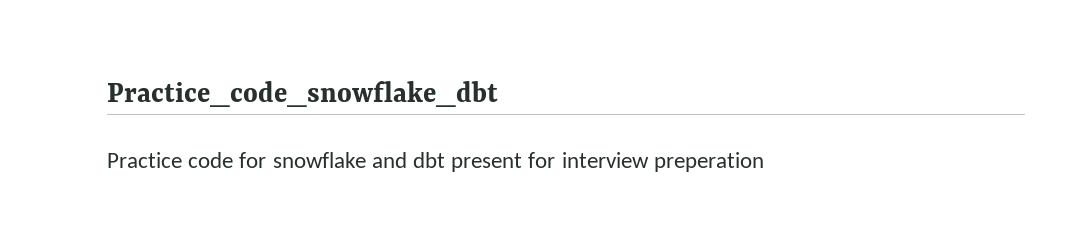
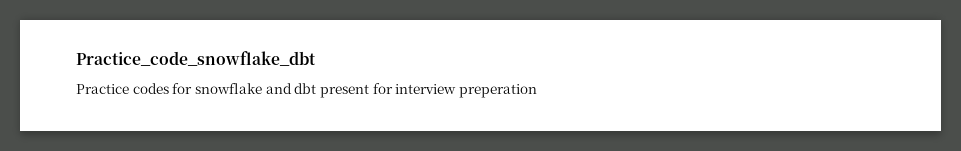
[188,152,234,168] code -> [132,83,169,94] codes

